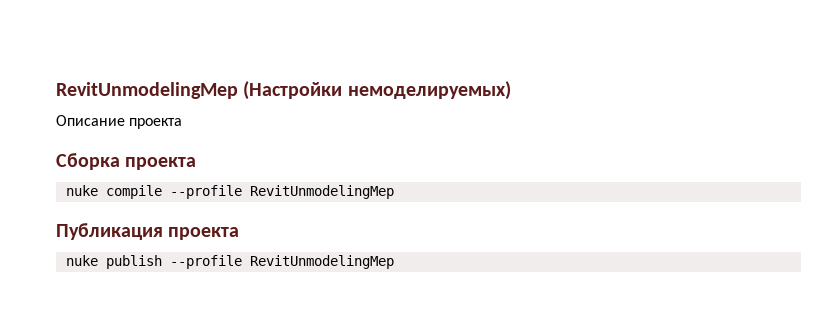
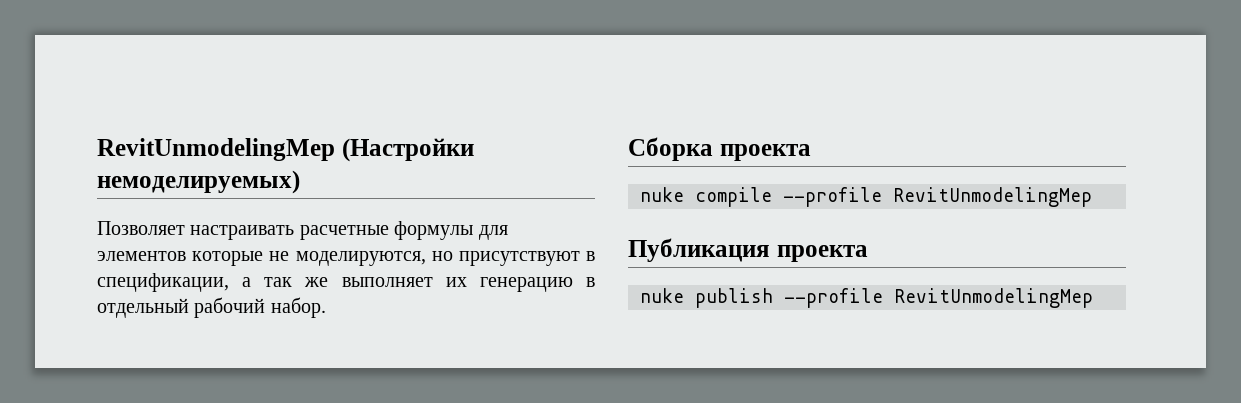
[56,115,183,129] Описание проекта -> [97,221,508,240] [97,251,595,266] [97,273,595,292] [97,297,326,318] Позволяет настраивать расчетные формулы для элементов которые не моделируются, но присутствуют в спецификации, а так же выполняет их генерацию в отдельный рабочий набор.

